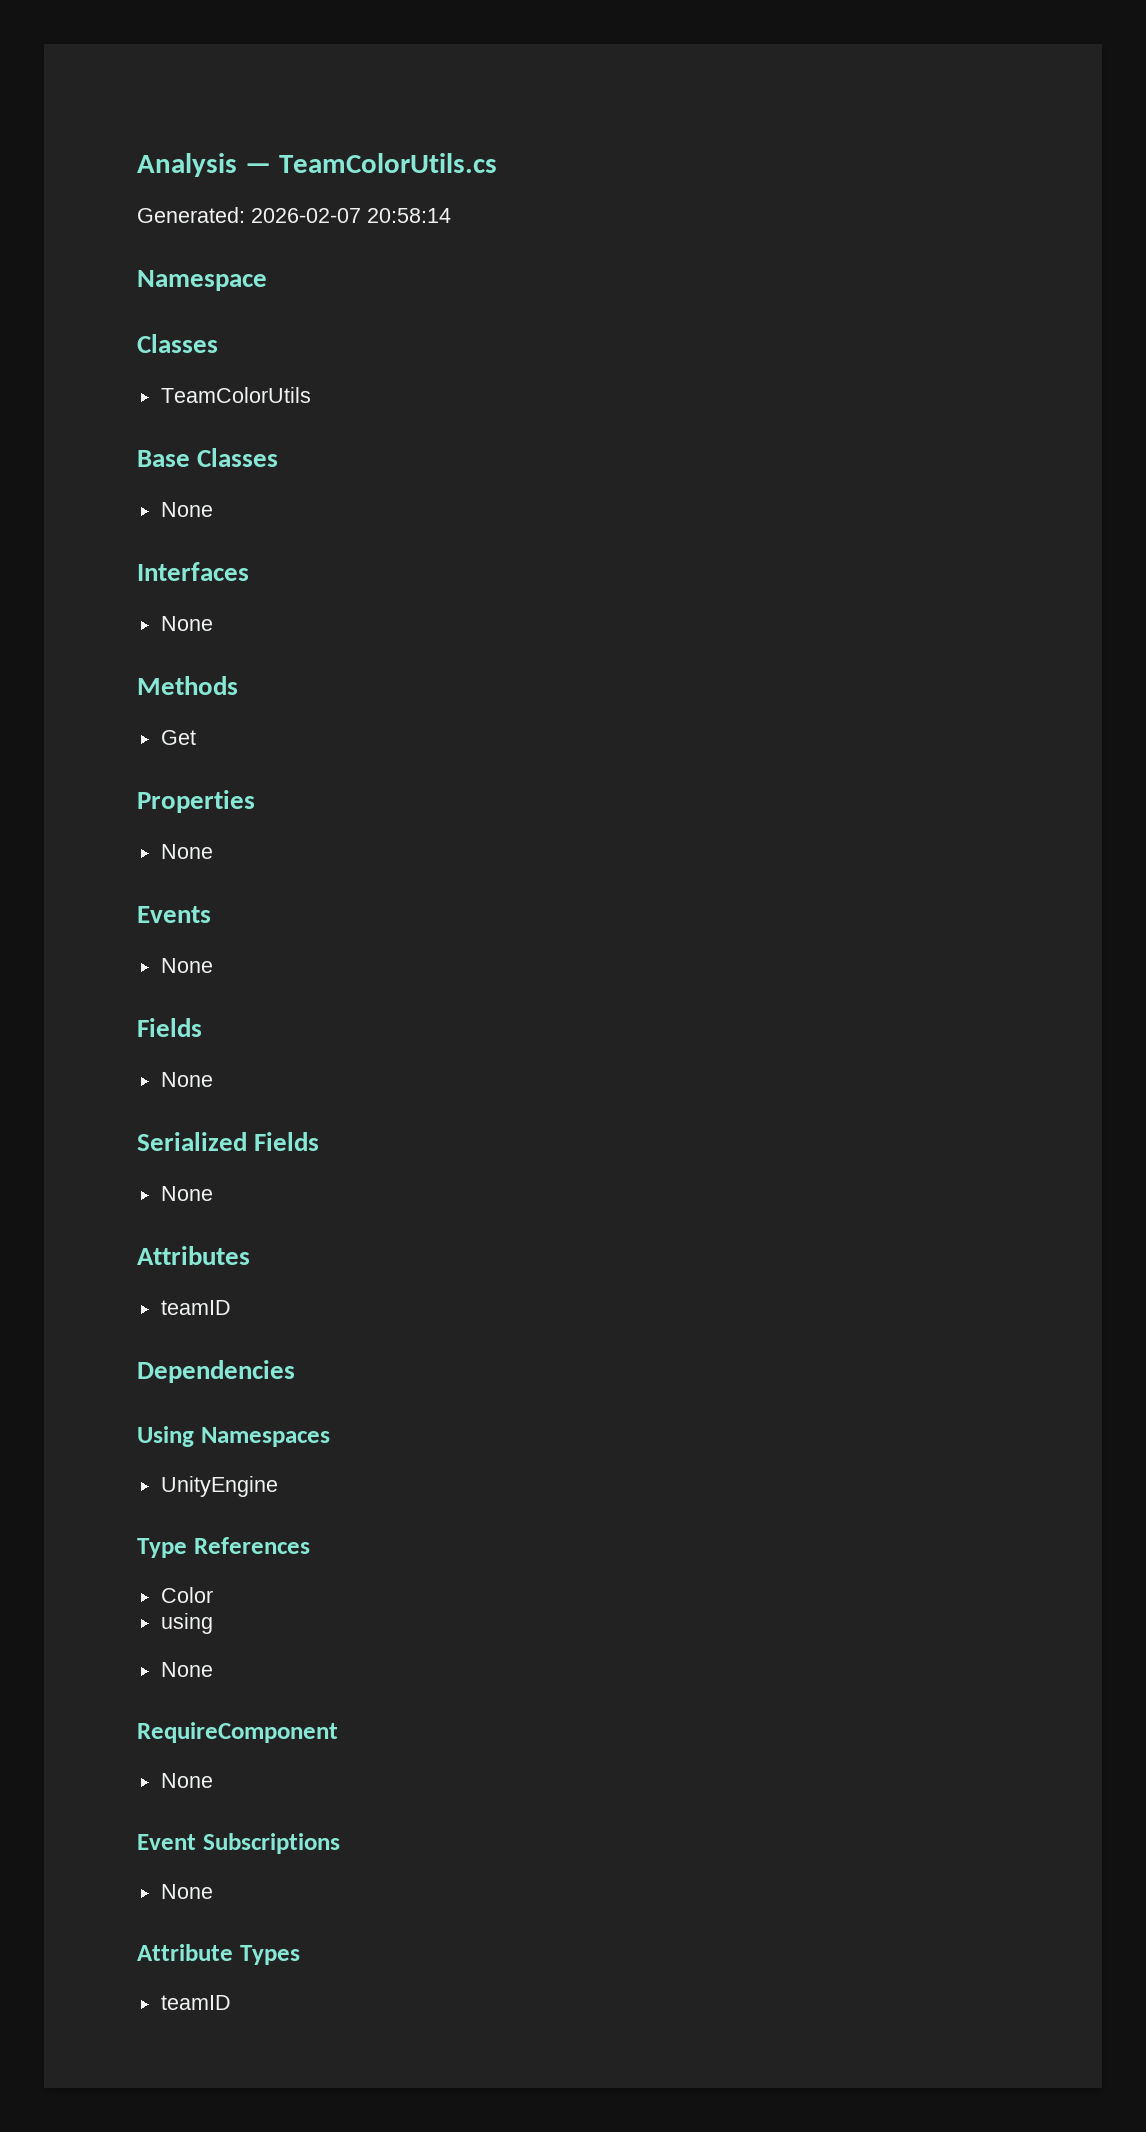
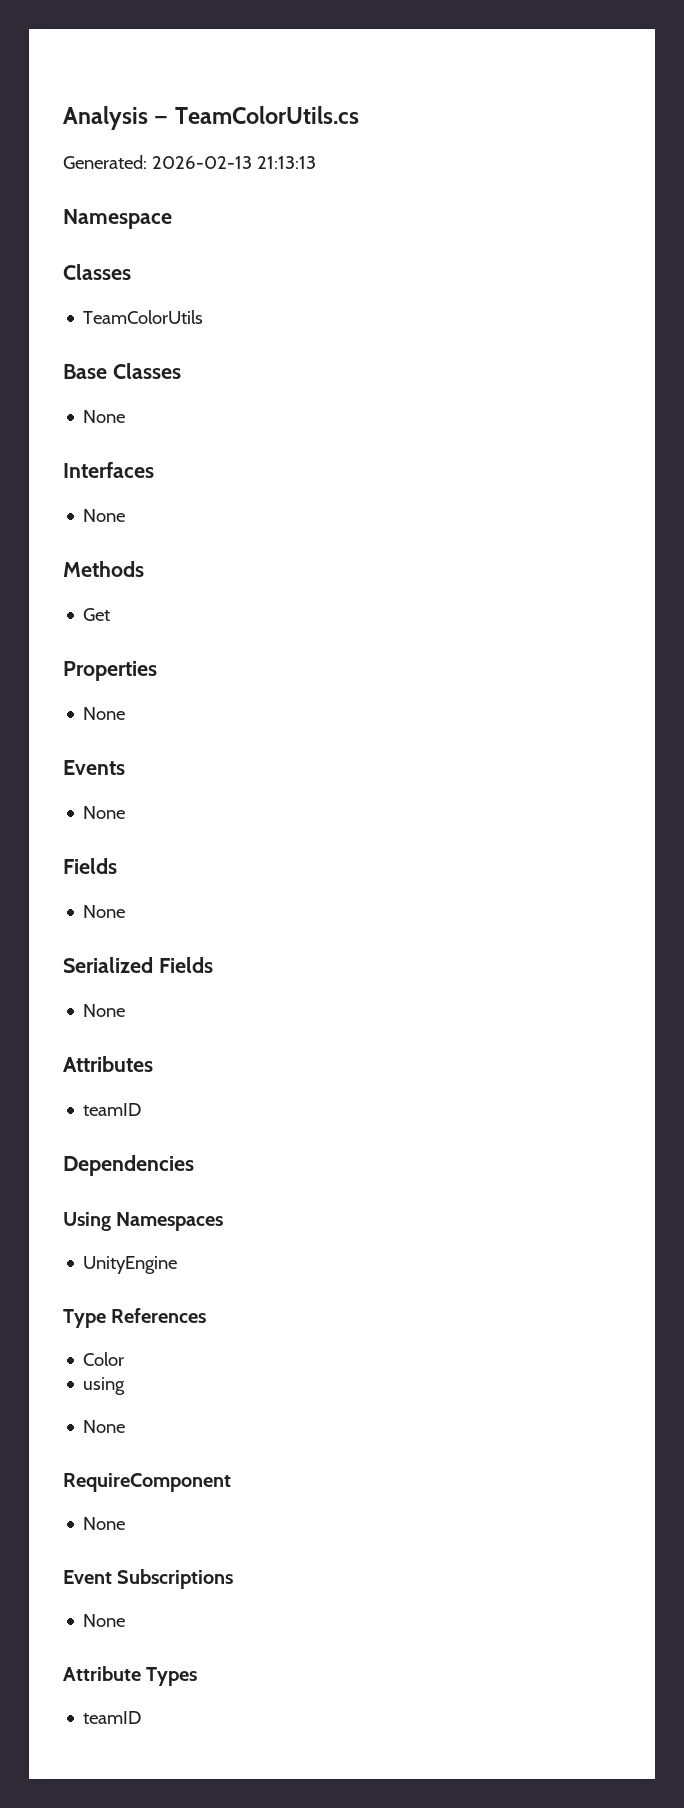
[251,208,451,223] 2026-02-07 20:58:14 -> [151,156,316,169] 2026-02-13 21:13:13

